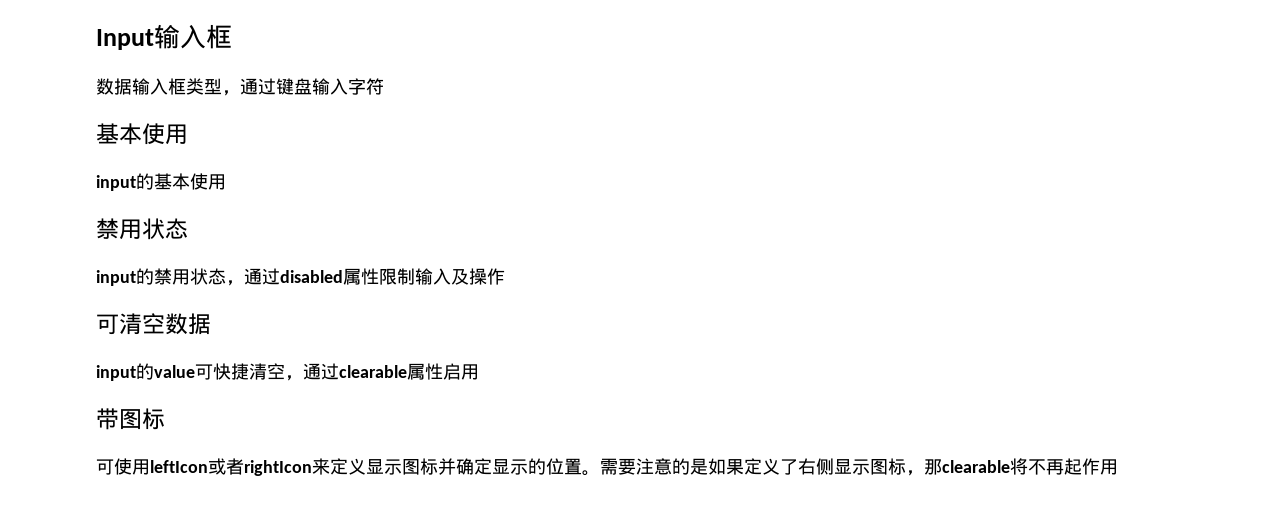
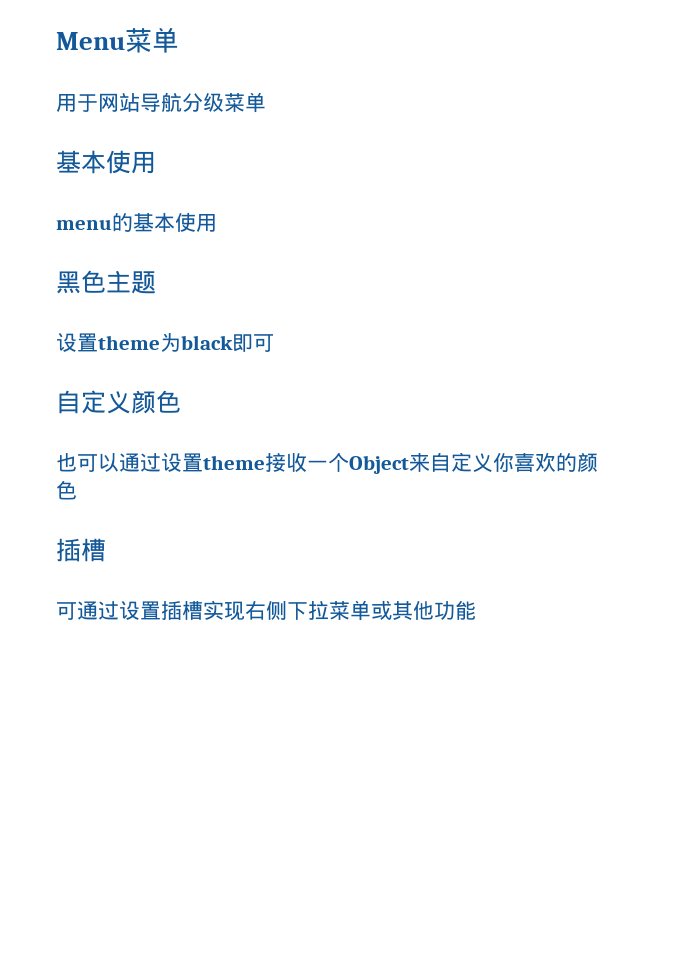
[96,24,232,50] [96,78,384,96] [96,123,188,145] [96,175,136,191] Input输入框 // 数据输入框类型，通过键盘输入字符 // 基本使用 // input -> [56,27,179,53] [56,92,266,113] [56,150,156,174] [56,219,112,230] Menu菜单 // 用于网站导航分级菜单 // 基本使用 // menu
[96,218,188,240] [96,268,505,286] [96,313,211,335] [96,363,479,381] [96,408,165,430] [96,458,1118,476] 禁用状态 // input的禁用状态，通过disabled属性限制输入及操作 // 可清空数据 // input的value可快捷清空，通过clearable属性启用 // 带图标 // 可使用leftIcon或者rightIcon来定义显示图标并确定显示的位置。需要注意的是如果定义了右侧显示图标，那clearable将不再起作用 -> [56,270,156,294] [56,333,274,352] [56,390,181,414] [56,452,598,474] [56,480,77,500] [56,538,106,562] [56,600,476,621] 黑色主题 // 设置theme为black即可 // 自定义颜色 // 也可以通过设置theme接收一个Object来自定义你喜欢的颜色 // 插槽 // 可通过设置插槽实现右侧下拉菜单或其他功能

